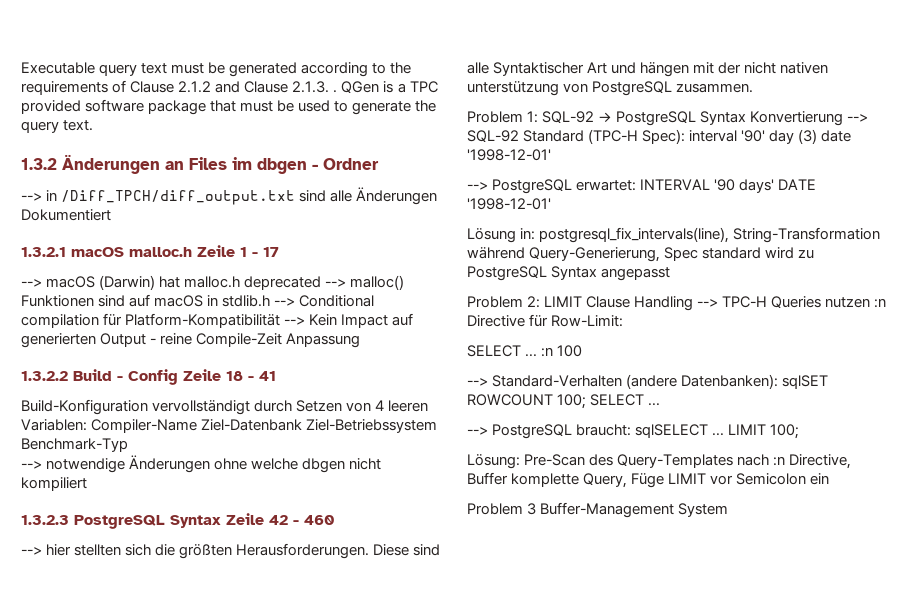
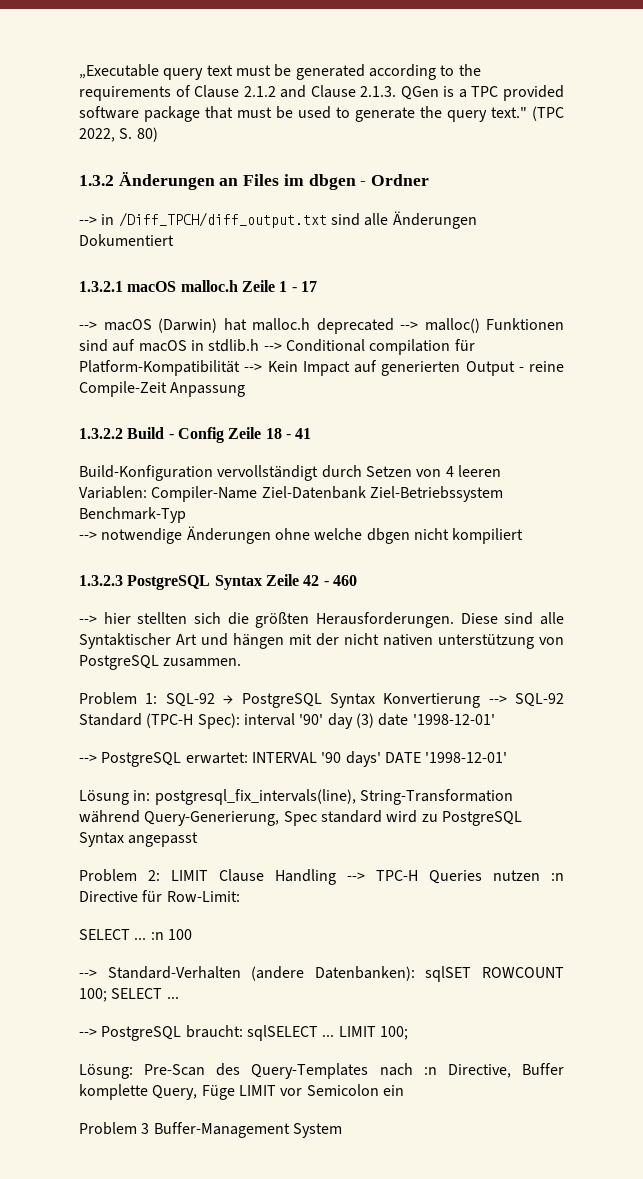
[21,62,95,74] Executable -> [79,64,159,79] „Executable
[333,90,338,93] . -> (397, 91) none
[63,120,94,131] text. -> [491,106,564,121] [79,127,158,142] text." (TPC 2022, S. 80)

